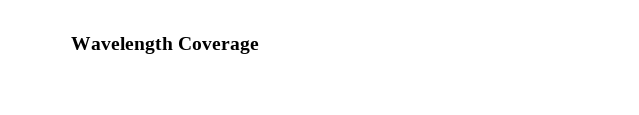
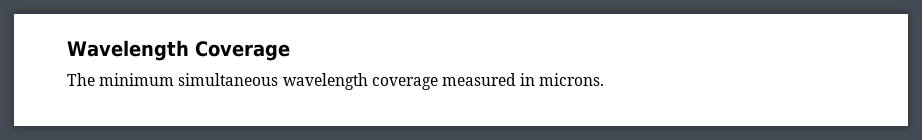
(260, 45) none -> [67,73,605,90] // The minimum simultaneous wavelength coverage measured in microns.

